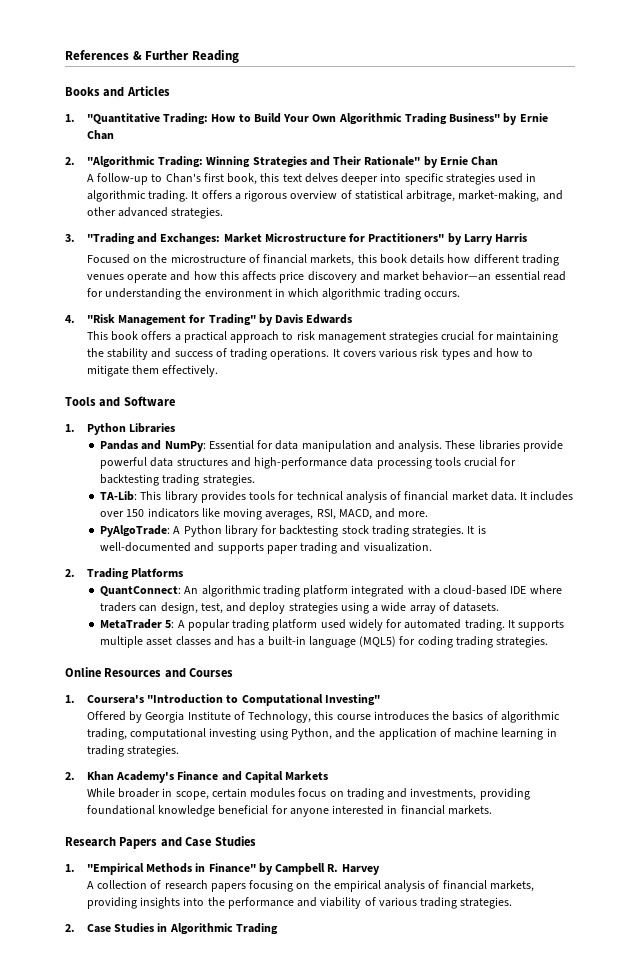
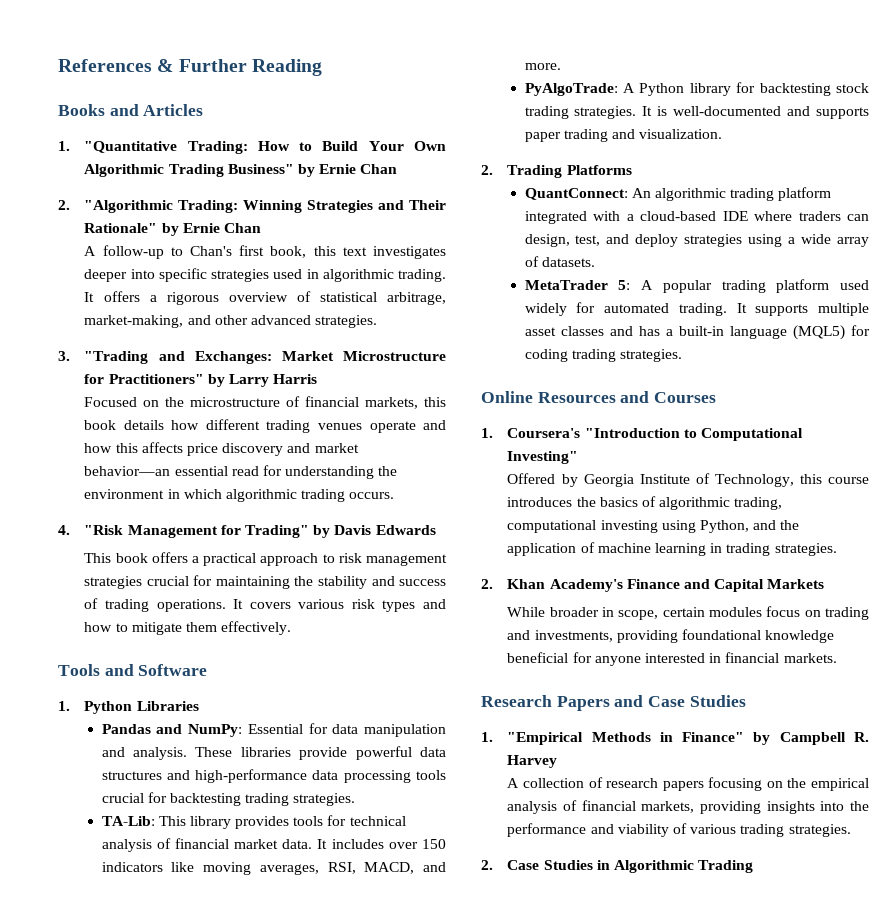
[304,173,338,183] delves -> [373,246,446,259] investigates

